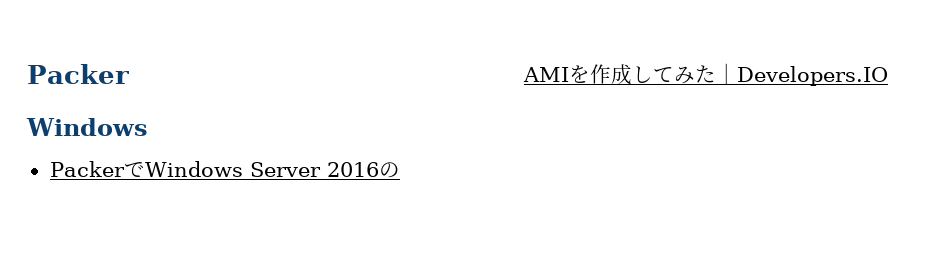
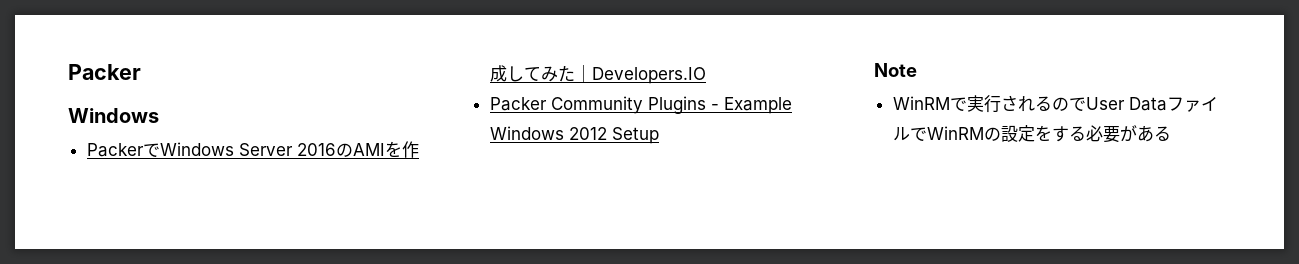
(888, 76) none -> [489,96,792,114] [489,126,659,144] [874,63,917,77] [892,95,1218,113] [892,125,1171,143] // Packer Community Plugins - Example Windows 2012 Setup // Note // WinRMで実行されるのでUser DataファイルでWinRMの設定をする必要がある

